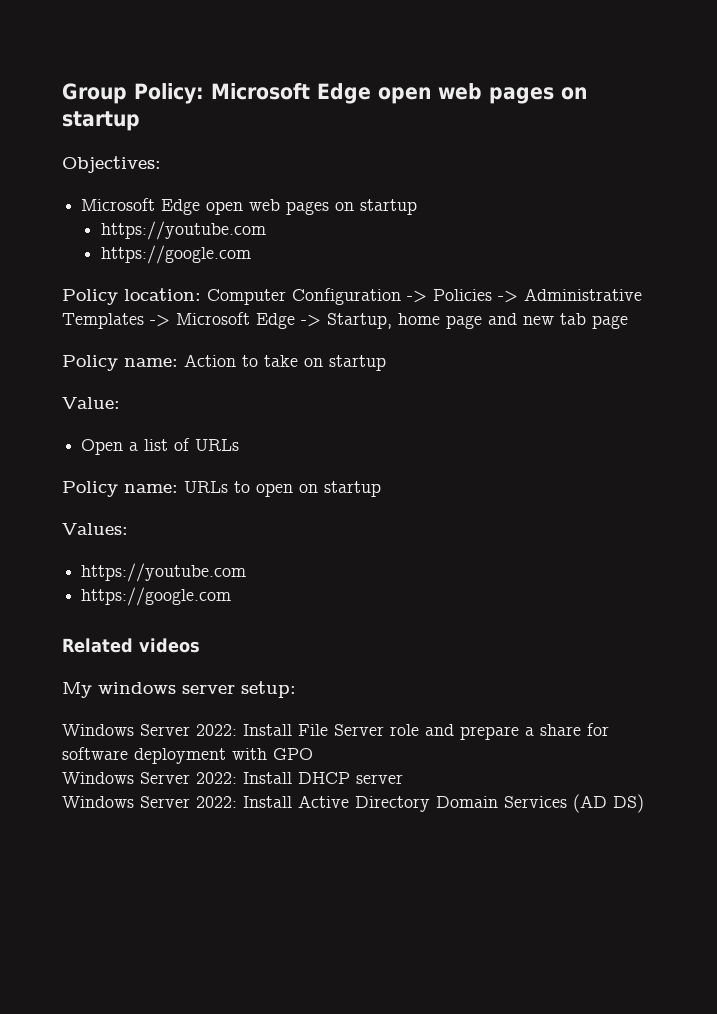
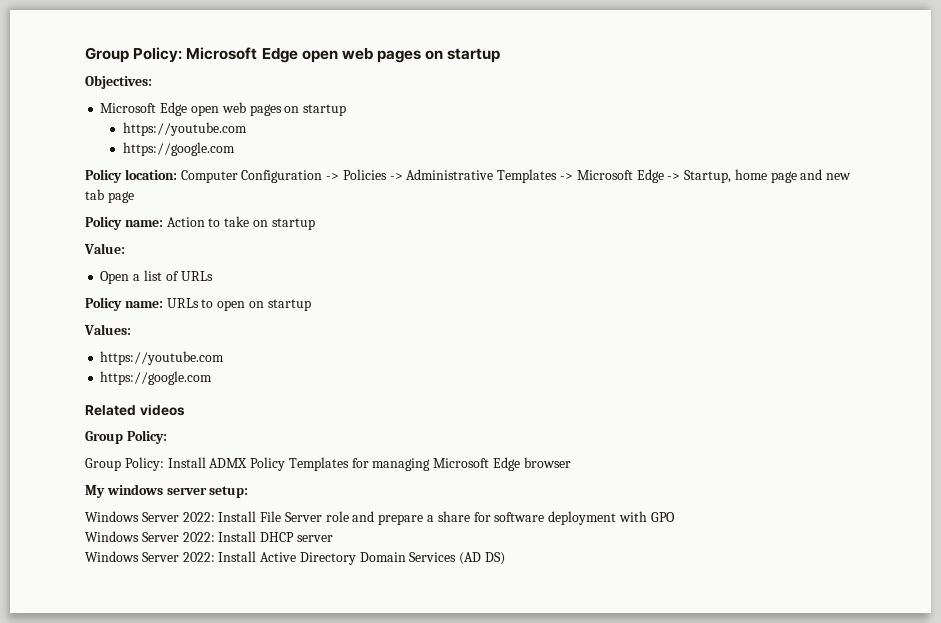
(200, 645) none -> [85,430,167,444] [85,457,571,471] // Group Policy: // Group Policy: Install ADMX Policy Templates for managing Microsoft Edge browser

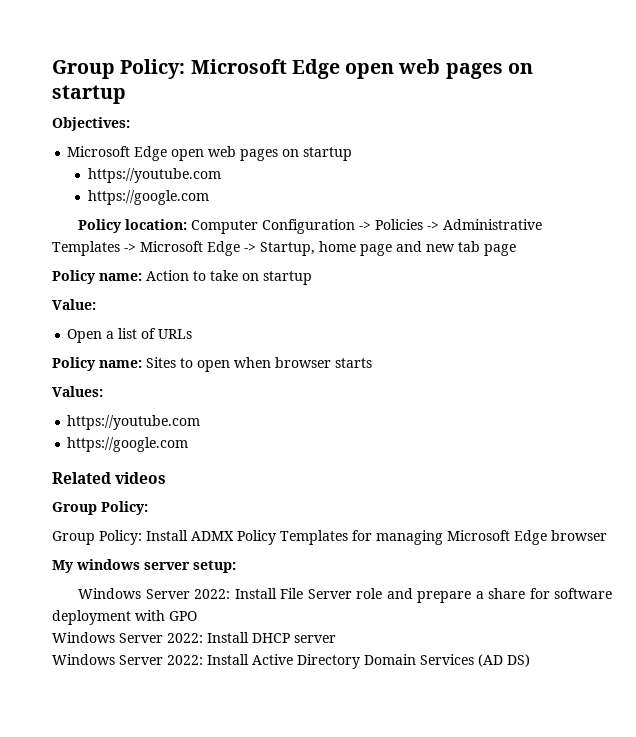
[166,298,199,308] URLs -> [146,357,176,368] Sites
[248,299,311,311] on startup -> [234,357,372,368] when browser starts

